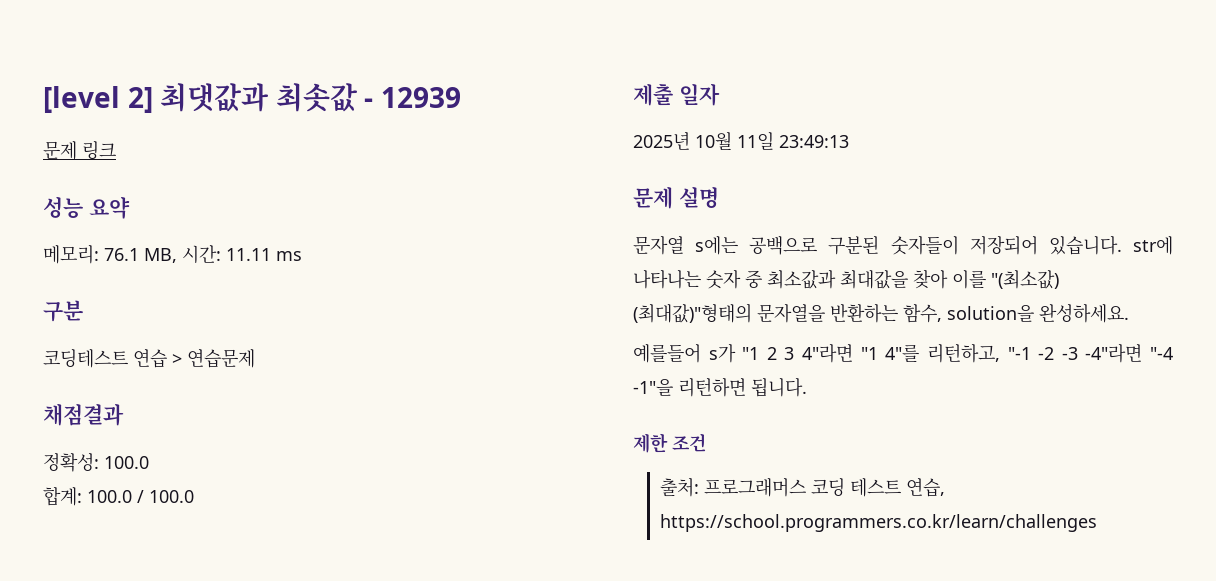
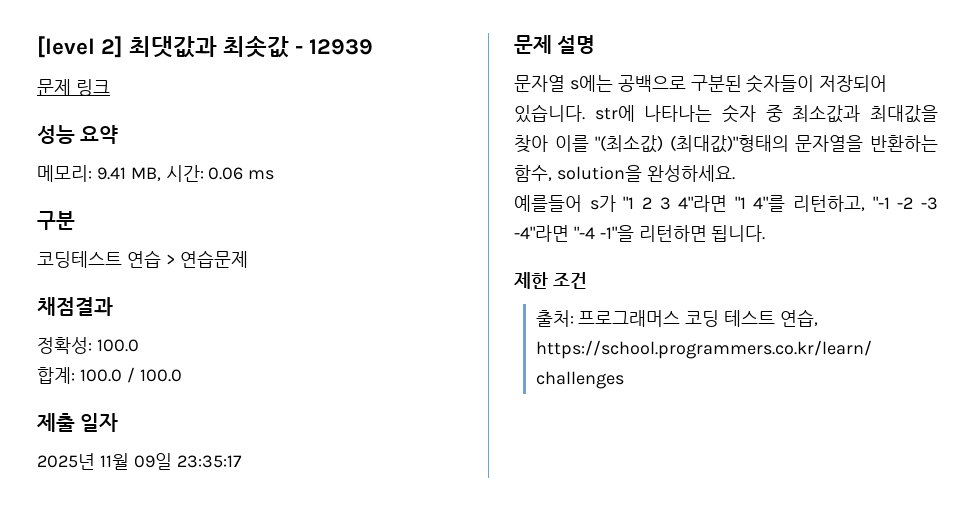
[104,248,139,261] 76.1 -> [96,167,126,180] 9.41
[226,248,271,261] 11.11 -> [208,167,244,180] 0.06
[695,132,849,150] 10월 11일 23:49:13 -> [99,453,242,470] 11월 09일 23:35:17

